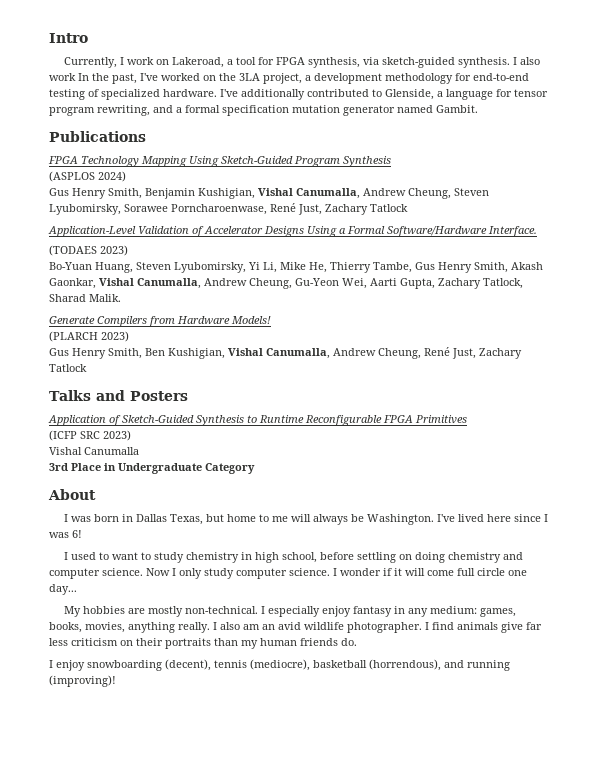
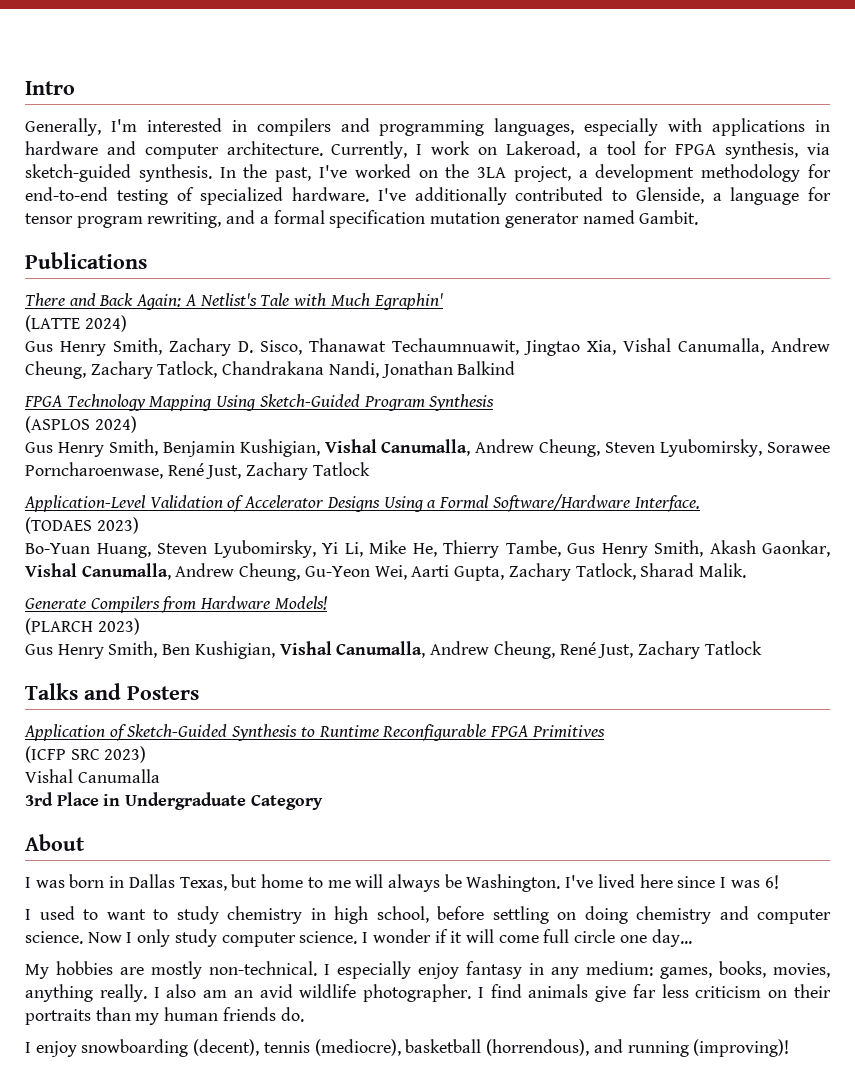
(88, 38) none -> [25,118,830,136] [25,141,323,159] Generally, I'm interested in compilers and programming languages, especially with applications in hardware and computer architecture.
[512,57,540,65] [49,73,76,81] I also work -> (212, 173) none
(146, 136) none -> [25,293,443,310] [25,315,127,332] [25,338,830,356] [25,361,516,379] // There and Back Again: A Netlist's Tale with Much Egraphin' // (LATTE 2024) // Gus Henry Smith, Zachary D. Sisco, Thanawat Techaumnuawit, Jingtao Xia, Vishal Canumalla, Andrew Cheung, Zachary Tatlock, Chandrakana Nandi, Jonathan Balkind

